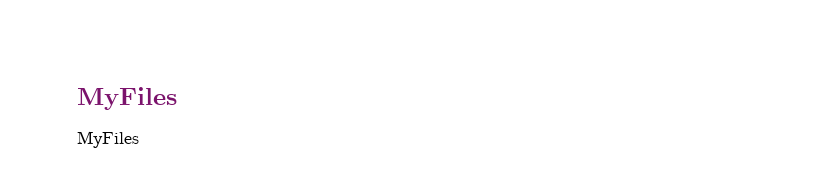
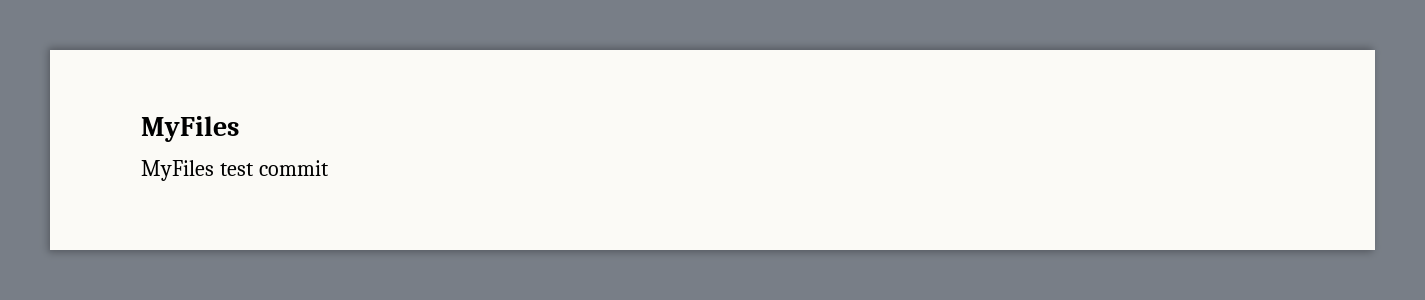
(139, 139) none -> [219,160,329,176] test commit

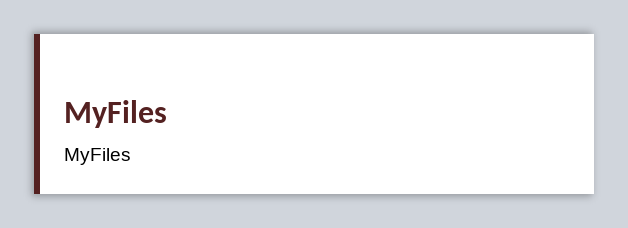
[219,160,329,176] test commit -> (131, 156) none

